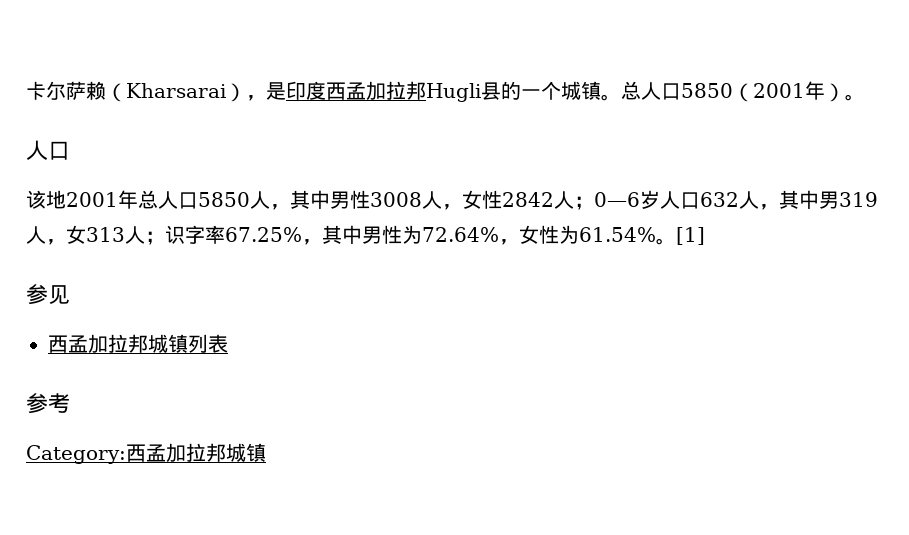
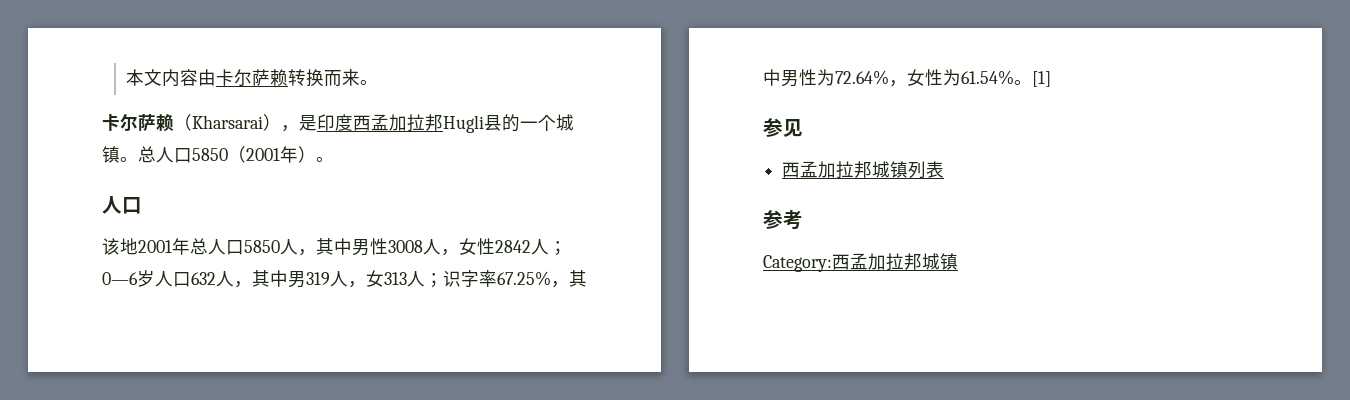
(26, 90) none -> [125,69,378,87] 本文内容由卡尔萨赖转换而来。 //

